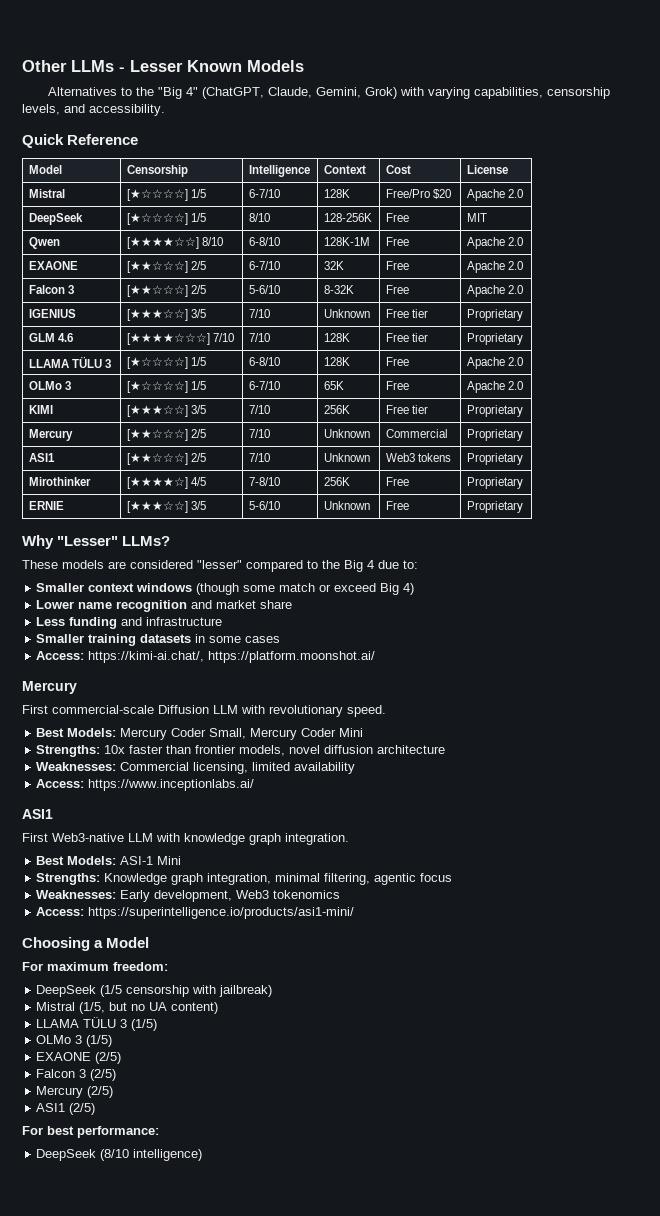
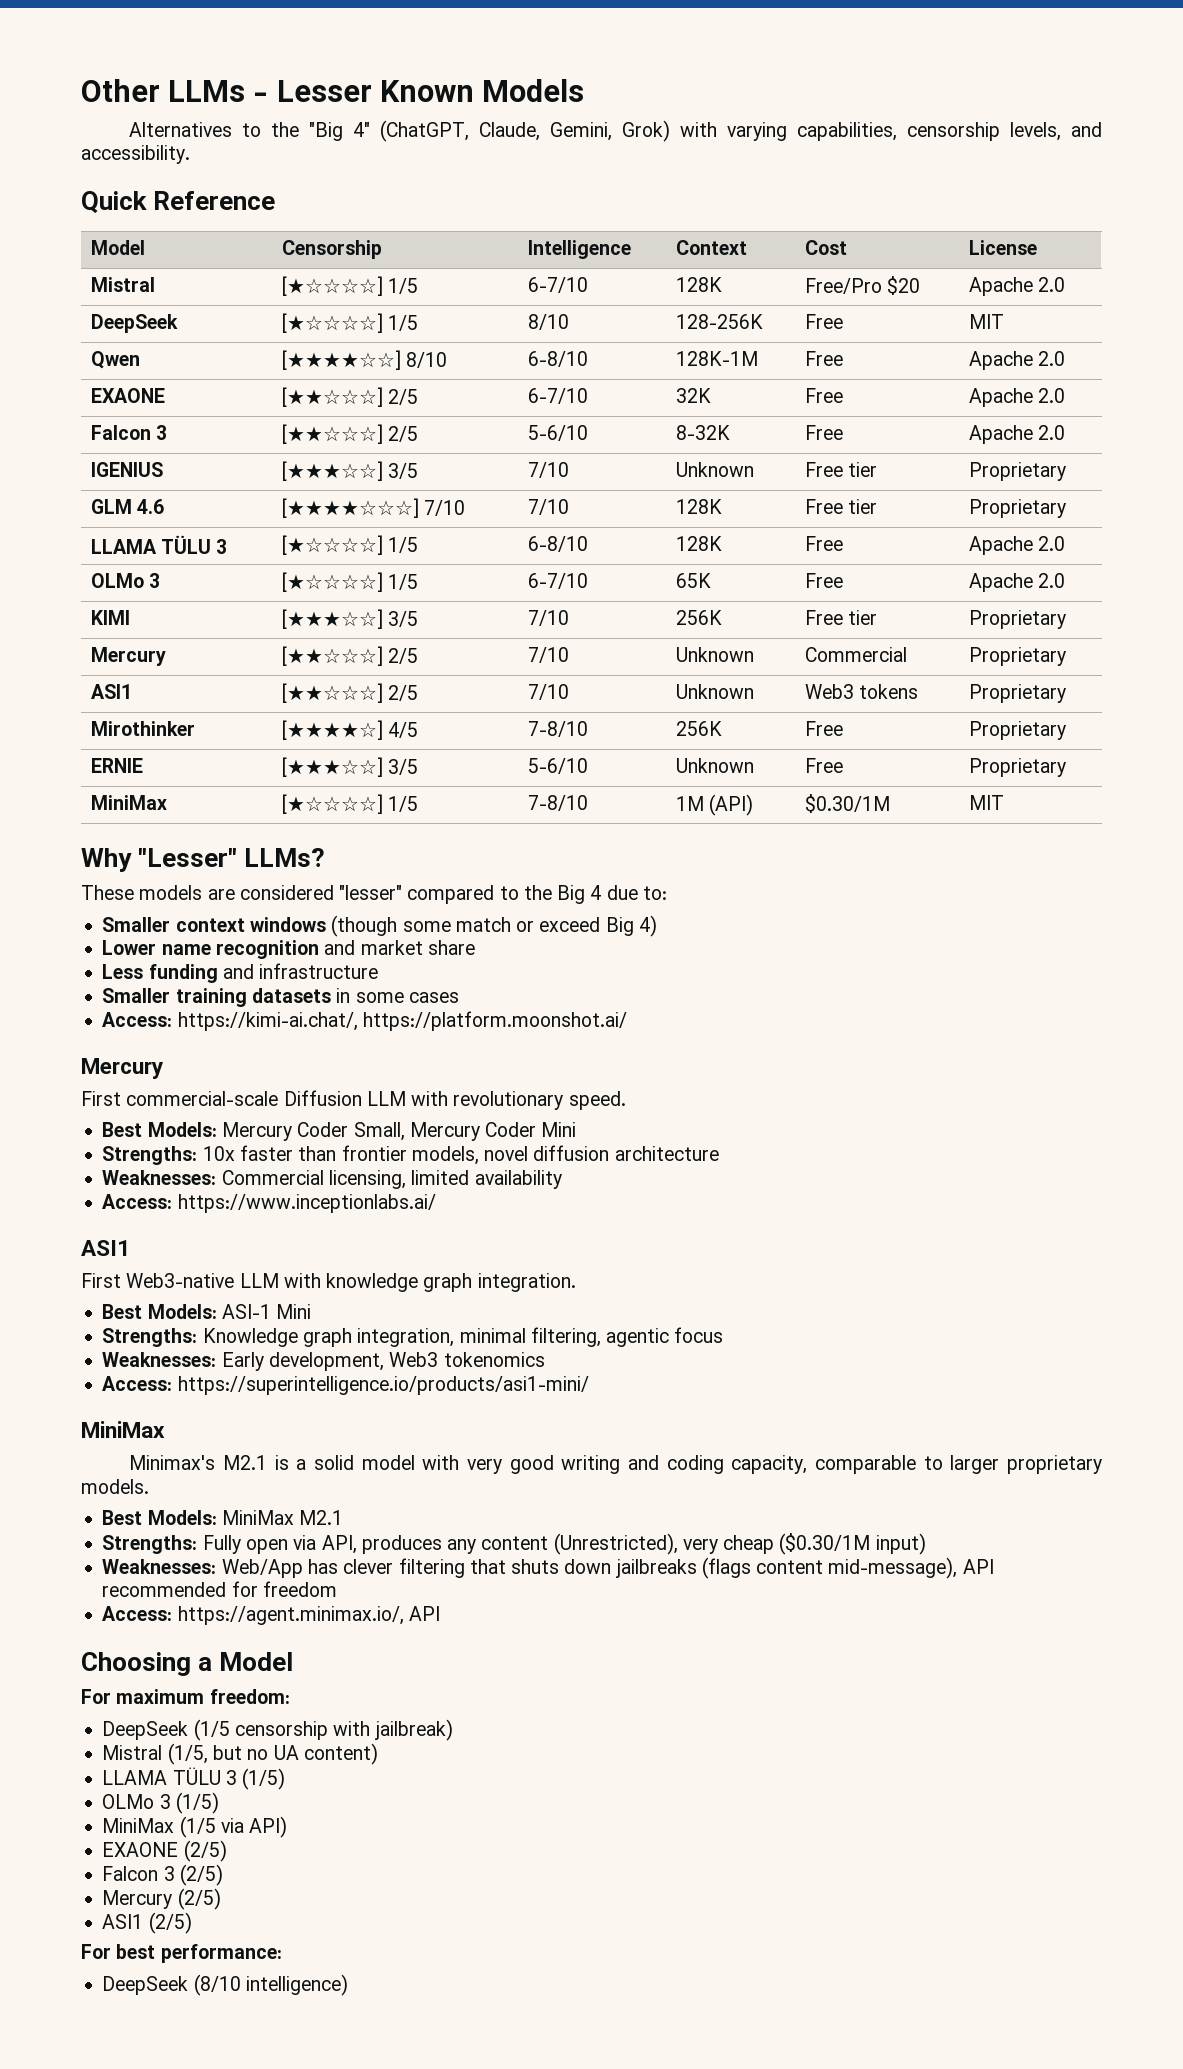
(523, 507) none -> [90,795,167,810] [281,794,418,814] [527,795,588,811] [675,794,753,816] [804,794,890,813] [968,795,1004,810] // MiniMax | [★☆☆☆☆] 1/5 | 7-8/10 | 1M (API) | $0.30/1M | MIT
(355, 913) none -> [81,1421,165,1438] [129,1455,1102,1474] [81,1479,149,1494] [102,1510,344,1525] [102,1533,926,1555] [102,1557,994,1579] [102,1581,337,1597] [102,1606,440,1625] // MiniMax // Minimax's M2.1 is a solid model with very good writing and coding capacity, comparable to larger proprietary models. // Best Models: MiniMax M2.1 // Strengths: Fully open via API, produces any content (Unrestricted), very cheap ($0.30/1M input) // Weaknesses: Web/App has clever filtering that shuts down jailbreaks (flags content mid-message), API recommended for freedom // Access: https://agent.minimax.io/, API
(113, 1041) none -> [102,1816,288,1838] // MiniMax (1/5 via API)

